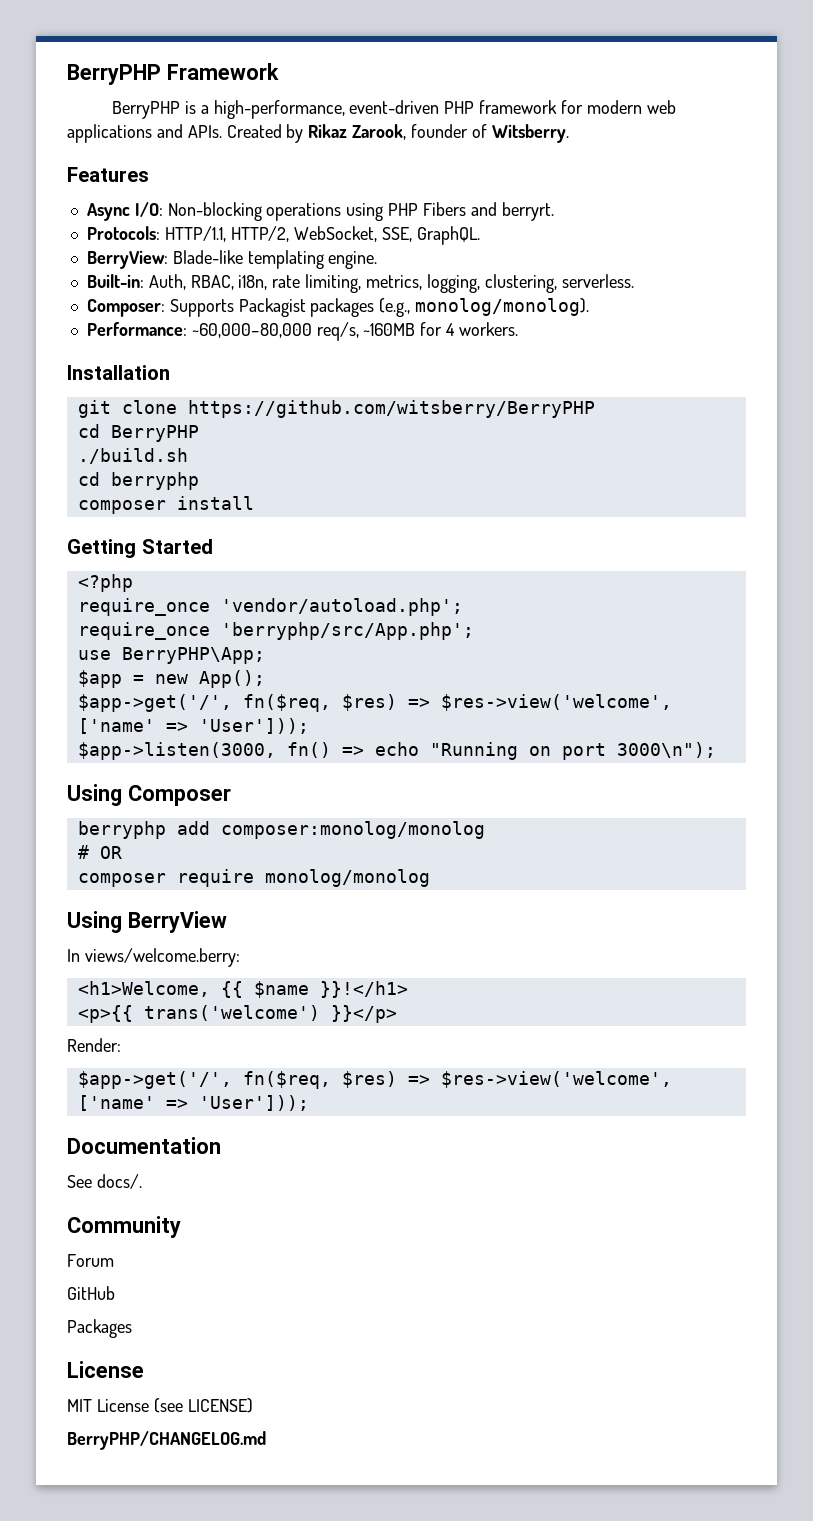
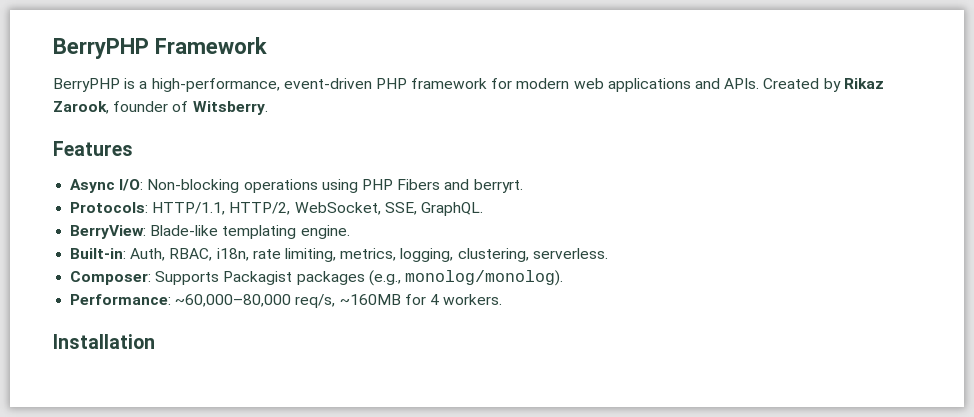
[77,400,595,418] [77,424,199,442] [77,448,188,464] [77,472,199,490] [77,496,254,514] [67,539,213,558] [77,574,133,592] [77,598,463,616] [77,622,474,640] [77,647,265,664] [77,670,265,688] [77,694,672,712] [77,718,309,734] [77,742,716,760] [67,784,231,806] [77,821,485,839] [77,845,122,859] [77,869,430,887] [67,911,227,933] [67,948,240,967] [77,981,408,998] [77,1005,397,1023] [67,1038,121,1052] [77,1071,672,1089] [77,1095,309,1111] [67,1137,221,1154] [67,1174,142,1189] [67,1216,181,1238] [67,1254,114,1267] [67,1286,115,1300] [67,1319,132,1338] [67,1361,144,1378] [67,1398,253,1413] [67,1431,266,1450] // git clone https://github.com/witsberry/BerryPHP // cd BerryPHP // ./build.sh // cd berryphp // composer install // Getting Started // <?php // require_once 'vendor/autoload.php'; // require_once 'berryphp/src/App.php'; // use BerryPHP\App; // $app = new App(); // $app->get('/', fn($req, $res) => $res->view('welcome', ['name' => 'User'])); // $app->listen(3000, fn() => echo "Running on port 3000\n"); // Using Composer // berryphp add composer:monolog/monolog // # OR // composer require monolog/monolog // Using BerryView // In views/welcome.berry: // <h1>Welcome, {{ $name }}!</h1> // <p>{{ trans('welcome') }}</p> // Render: // $app->get('/', fn($req, $res) => $res->view('welcome', ['name' => 'User'])); // Documentation // See docs/. // Community // Forum // GitHub // Packages // License // MIT License (see LICENSE) // BerryPHP/CHANGELOG.md -> (155, 341) none

